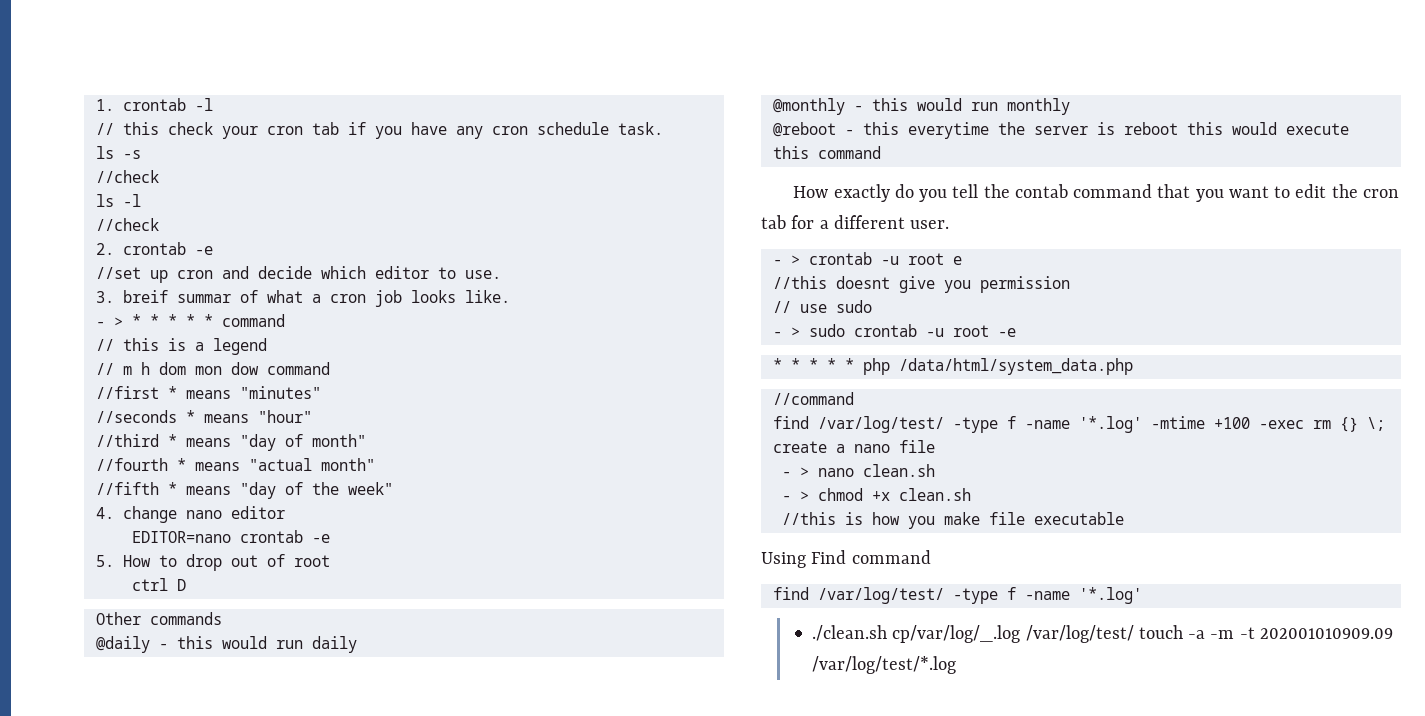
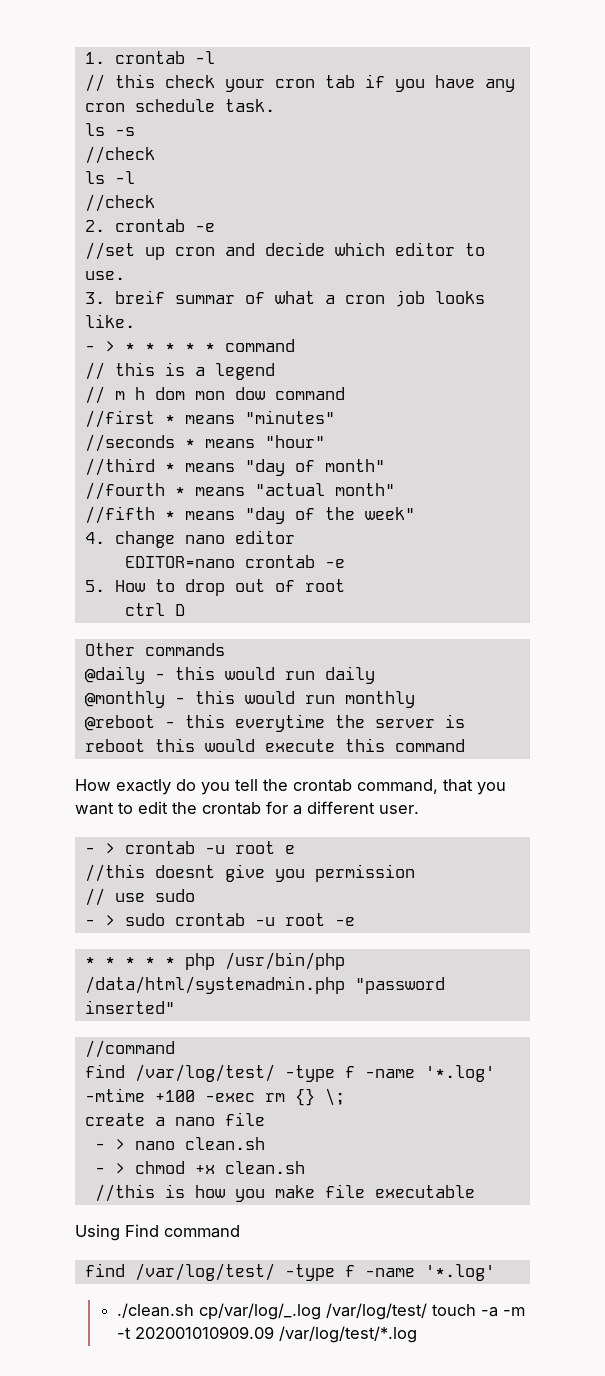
[1014,184,1153,198] contab command -> [293,779,438,794] crontab command,
[1362,189,1399,198] [761,215,786,229] cron tab -> [202,802,261,815] crontab
[898,358,1133,375] /data/html/system_data.php -> [224,952,345,970] [84,976,445,994] [84,1000,175,1014] /usr/bin/php /data/html/systemadmin.php "password inserted"

